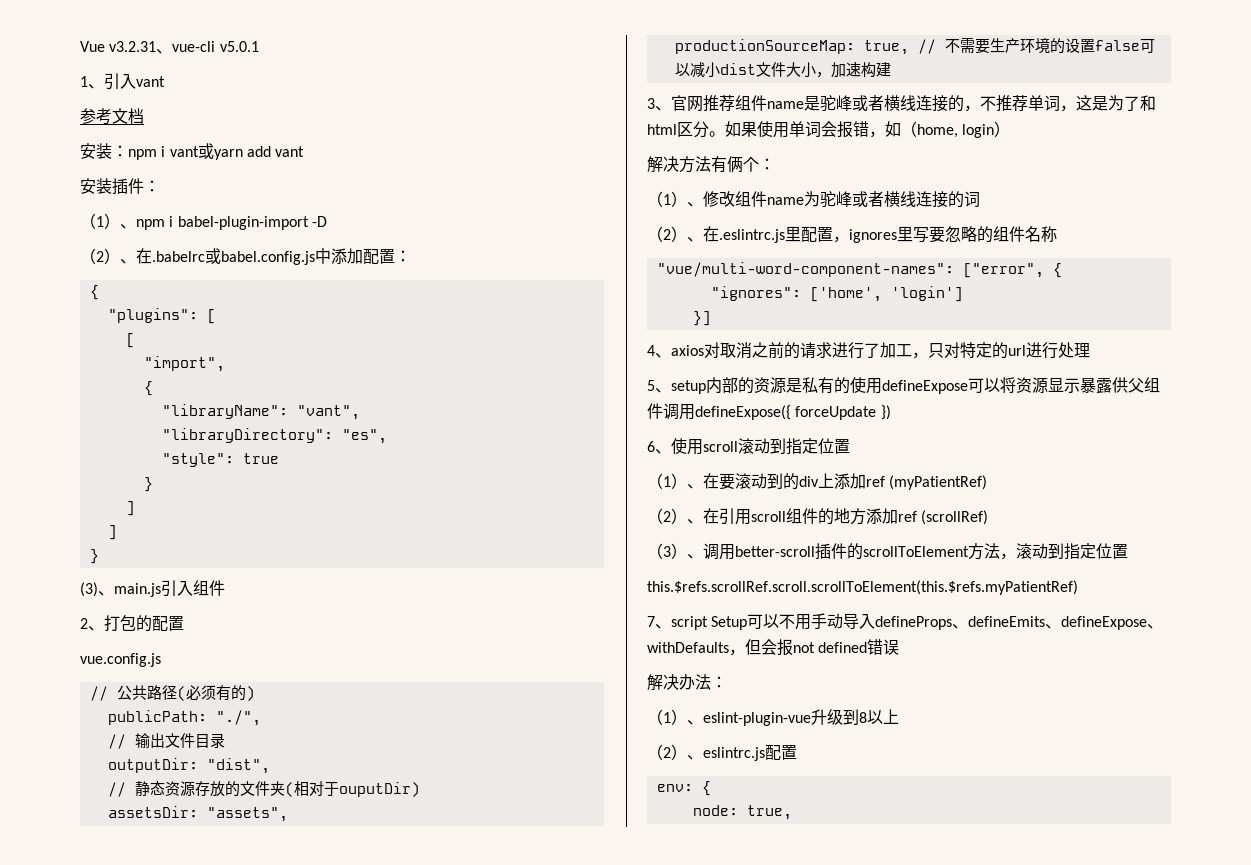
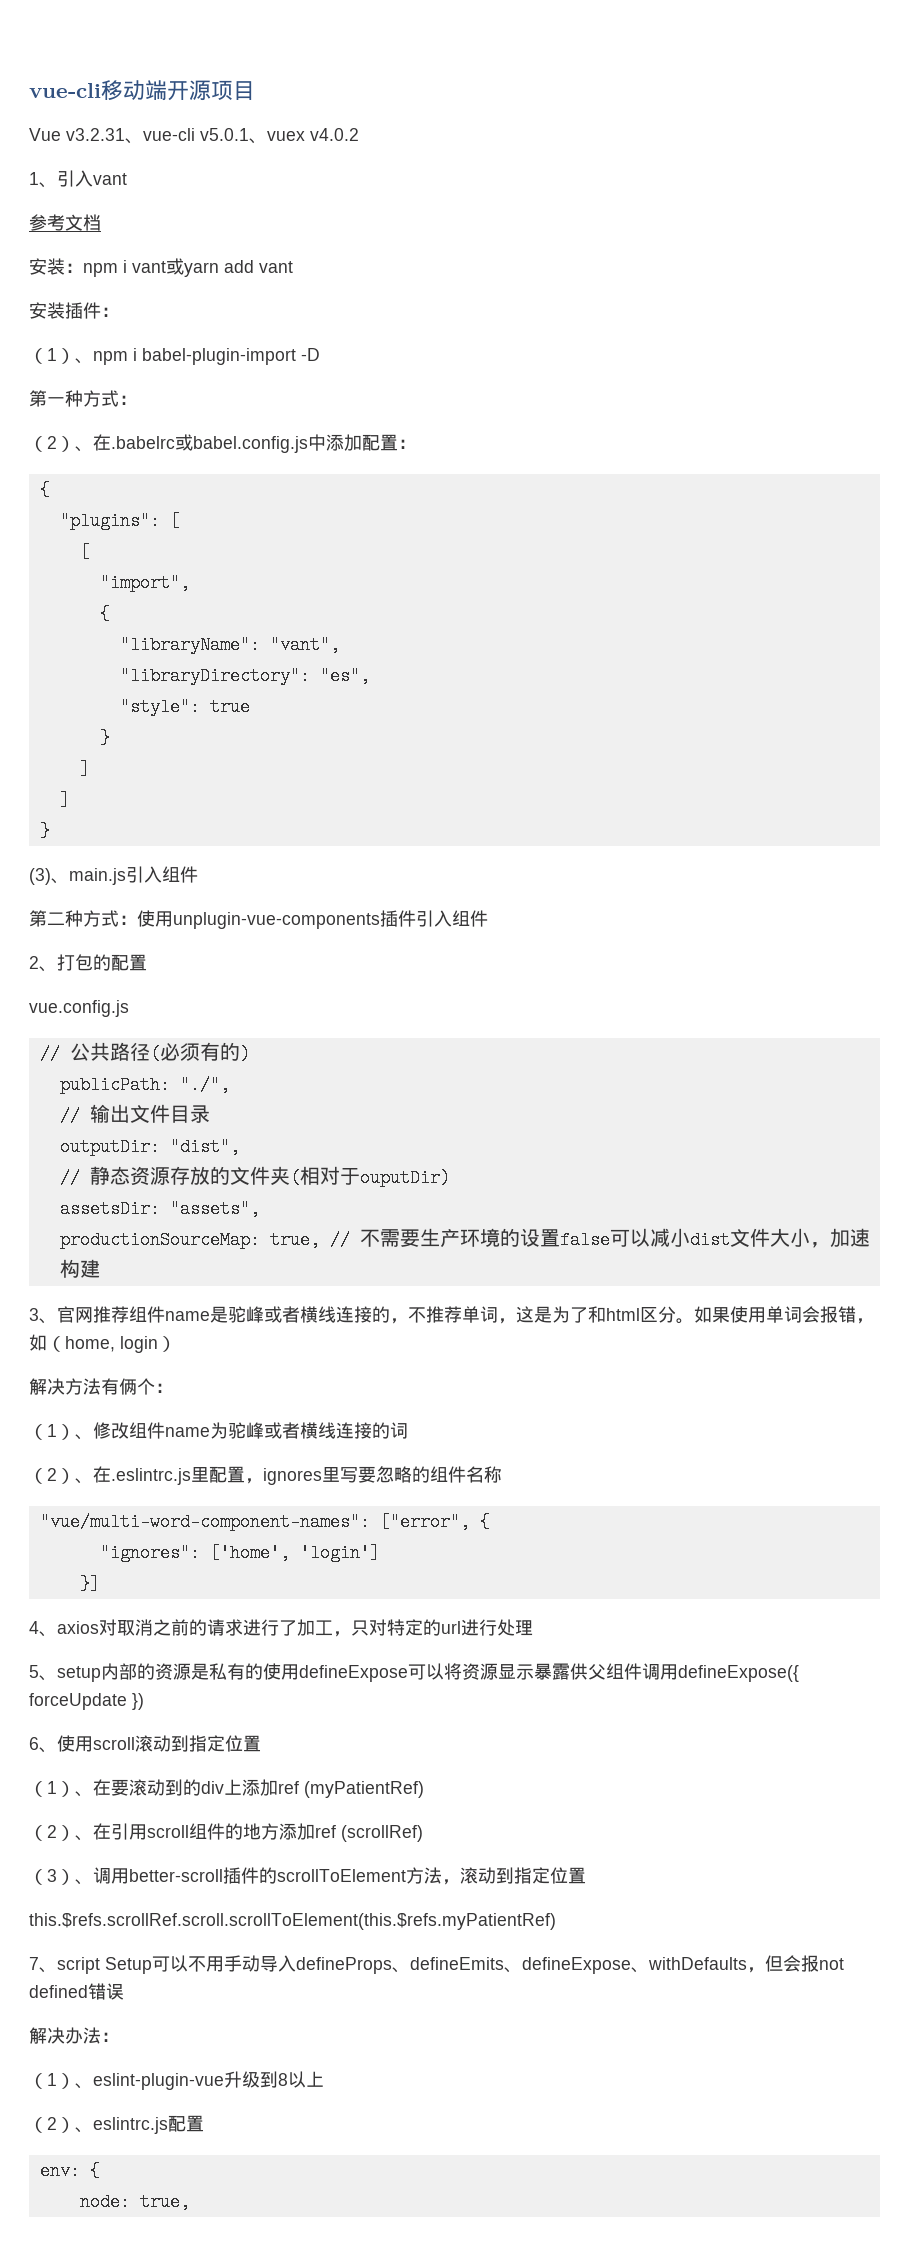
(80, 46) none -> [29,80,255,101] vue-cli移动端开源项目 //
(259, 46) none -> [249,128,359,144] 、vuex v4.0.2
(327, 221) none -> [29,390,137,407] // 第一种方式：
(225, 588) none -> [29,910,488,929] // 第二种方式：使用unplugin-vue-components插件引入组件

